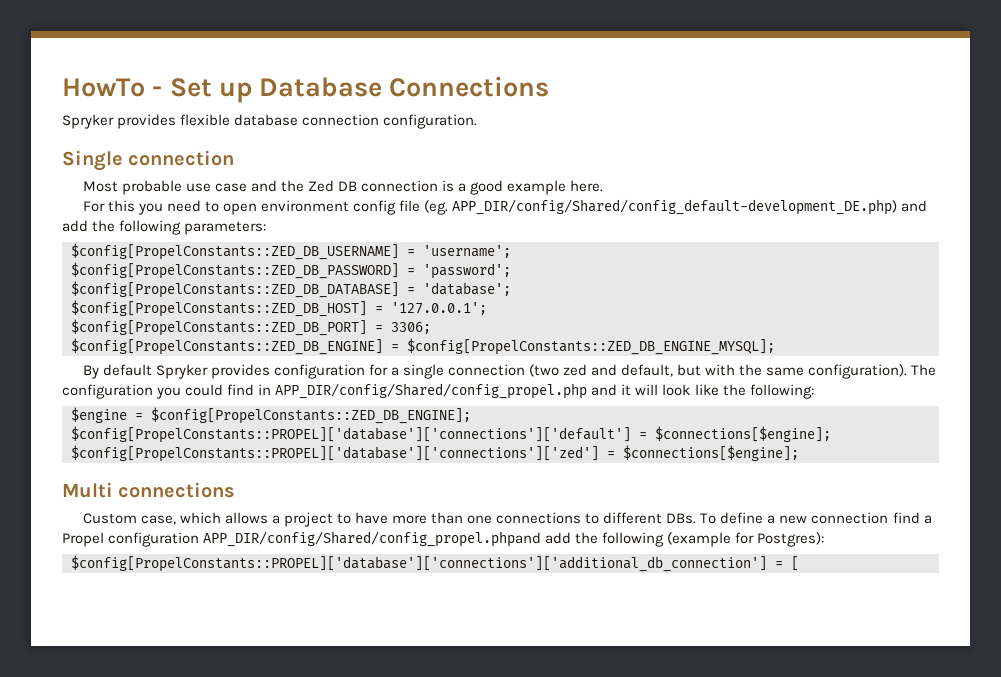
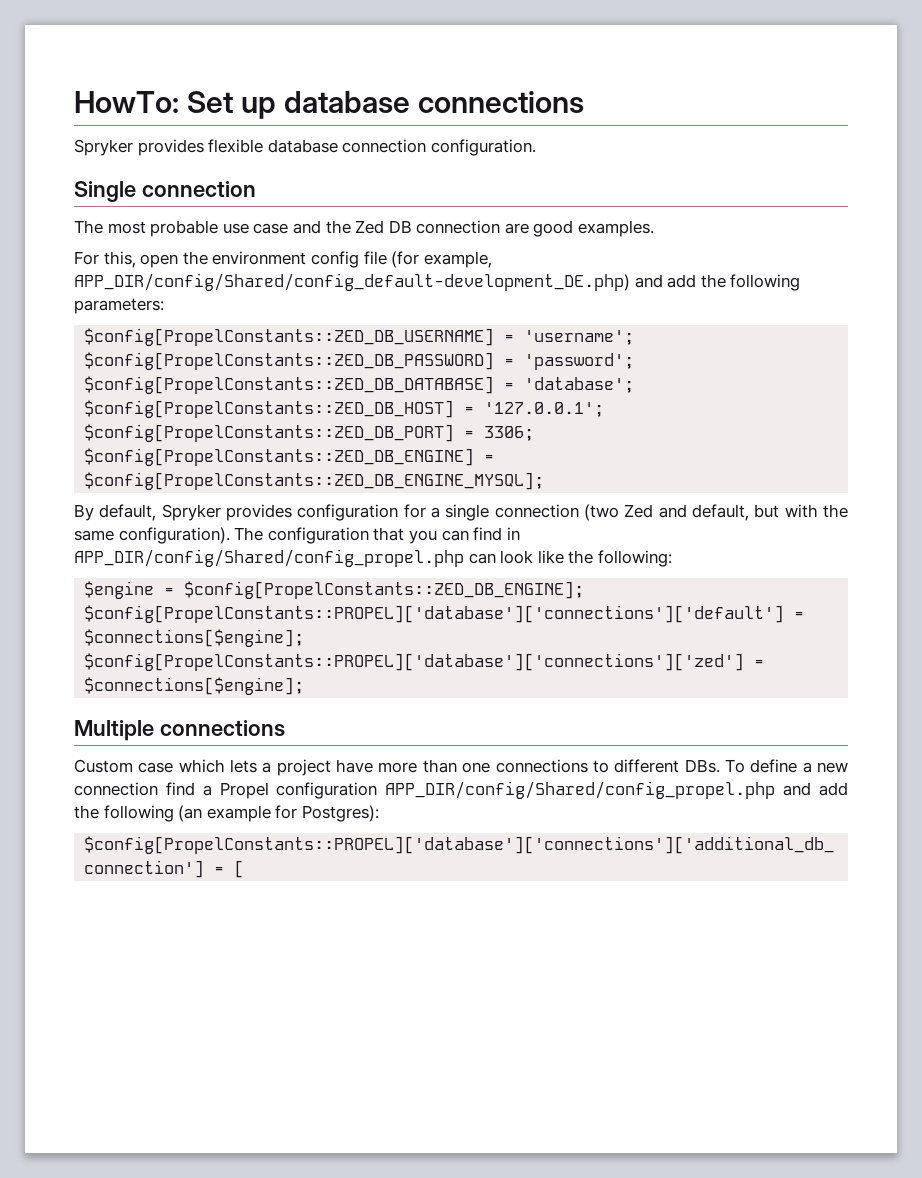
[62,76,550,103] HowTo - Set up Database Connections -> [74,91,585,119] HowTo: Set up database connections
[82,181,118,192] Most -> [74,220,146,234] The most
[441,180,604,195] [82,200,257,215] is a good example here. // For this you need to open -> [504,220,655,237] [74,251,208,268] are good examples. // For this, open the
[423,200,448,215] (eg. -> [391,251,492,268] (for example,
[102,364,152,376] default -> [99,504,157,521] default,
[563,364,588,376] zed -> [624,504,654,518] Zed
[156,383,659,399] you could find in APP_DIR/config/Shared/config_propel.php and it will -> [373,527,520,544] [74,549,496,567] that you can find in APP_DIR/config/Shared/config_propel.php can
[62,482,113,498] Multi -> [74,720,154,741] Multiple
[140,512,268,525] case, which allows -> [138,759,258,773] case which lets
[336,513,351,524] to -> (331, 767) none
[203,531,732,547] APP_DIR/config/Shared/config_propel.phpand add the following (example -> [385,781,848,799] [74,805,271,822] APP_DIR/config/Shared/config_propel.php and add the following (an example

